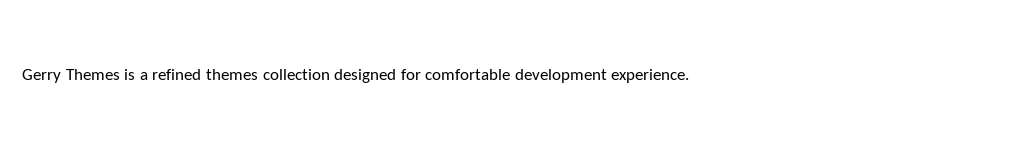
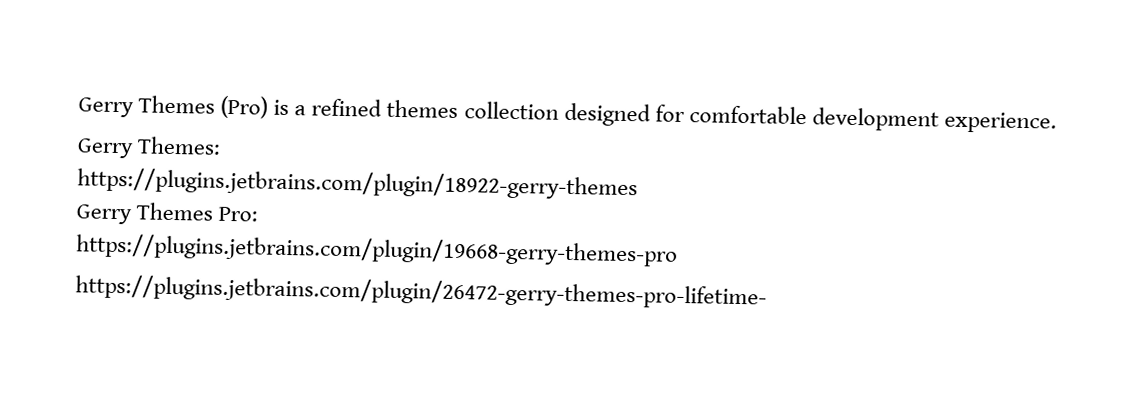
[22,69,120,83] Gerry Themes -> [78,95,269,119] Gerry Themes (Pro)
(690, 76) none -> [77,136,222,159] [77,167,638,201] [76,202,259,225] [76,233,678,267] [75,274,767,310] // Gerry Themes: // https://plugins.jetbrains.com/plugin/18922-gerry-themes // Gerry Themes Pro: // https://plugins.jetbrains.com/plugin/19668-gerry-themes-pro // https://plugins.jetbrains.com/plugin/26472-gerry-themes-pro-lifetime-

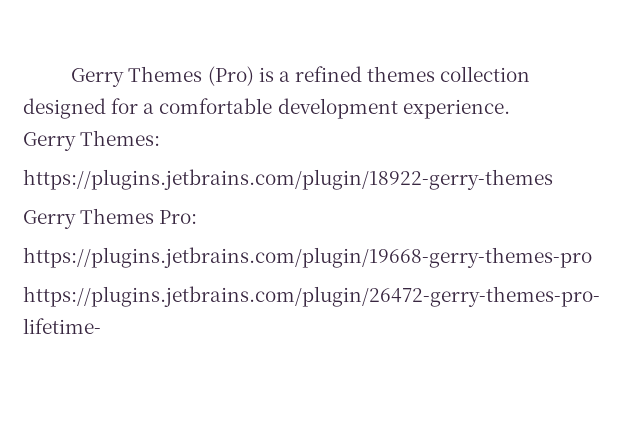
(685, 113) none -> [143,103,155,114] a

